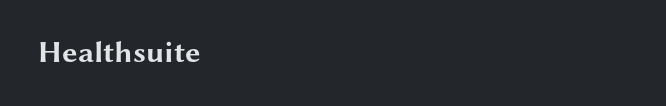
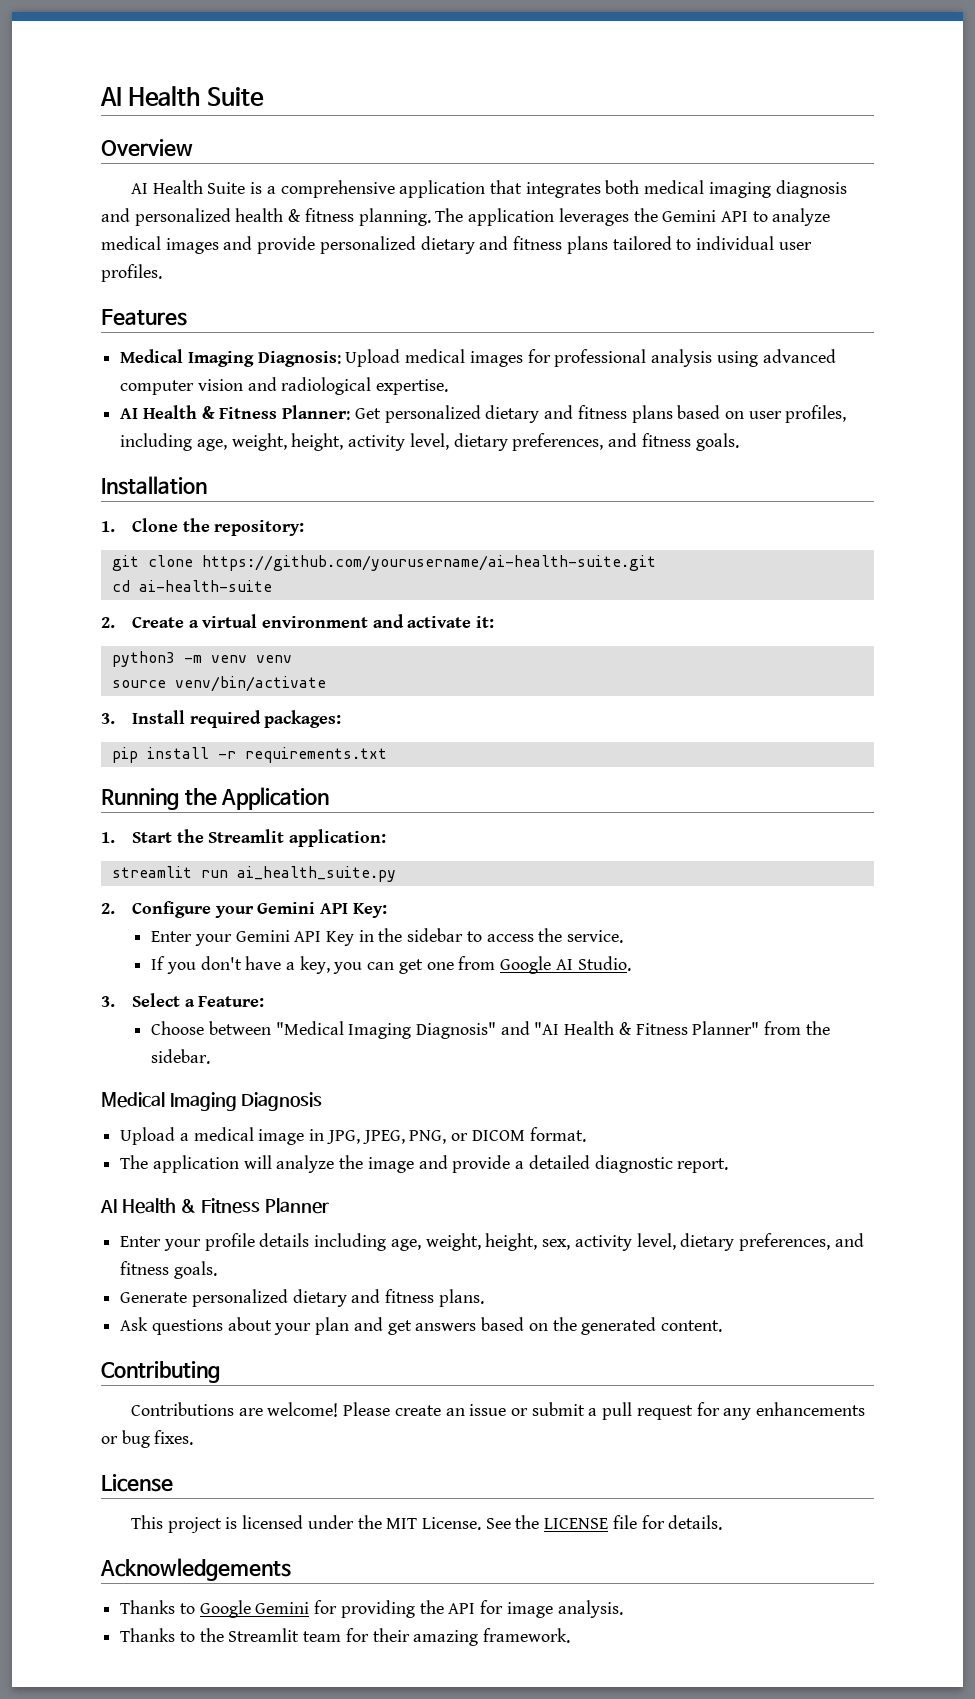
[38,41,201,62] Healthsuite -> [100,86,264,106] [101,139,193,157] [130,180,847,198] [101,208,831,226] [101,236,812,254] [101,264,162,282] [101,309,187,326] [120,349,836,367] [120,377,449,395] [120,405,847,423] [120,433,739,451] [101,476,207,495] [101,518,305,536] [111,555,656,571] [111,580,272,592] [101,614,495,628] [111,651,292,667] [111,676,326,692] [101,710,342,728] [111,747,387,763] [101,787,330,810] [101,829,387,847] [111,866,396,882] [101,901,387,918] [151,928,624,946] [151,956,631,974] [101,993,265,1007] [151,1021,830,1039] [151,1049,211,1064] [101,1092,323,1111] [120,1127,586,1145] [120,1155,729,1173] [100,1198,329,1214] [120,1233,864,1251] [120,1261,217,1279] [120,1289,484,1307] [120,1317,722,1335] [101,1361,220,1383] [130,1402,866,1420] [101,1430,194,1448] [101,1474,173,1492] [130,1515,723,1533] [100,1558,291,1581] [120,1600,623,1618] [120,1628,571,1646] AI Health Suite // Overview // AI Health Suite is a comprehensive application that integrates both medical imaging diagnosis and personalized health & fitness planning. The application leverages the Gemini API to analyze medical images and provide personalized dietary and fitness plans tailored to individual user profiles. // Features // Medical Imaging Diagnosis: Upload medical images for professional analysis using advanced computer vision and radiological expertise. // AI Health & Fitness Planner: Get personalized dietary and fitness plans based on user profiles, including age, weight, height, activity level, dietary preferences, and fitness goals. // Installation // 1. Clone the repository: // git clone https://github.com/yourusername/ai-health-suite.git // cd ai-health-suite // 2. Create a virtual environment and activate it: // python3 -m venv venv // source venv/bin/activate // 3. Install required packages: // pip install -r requirements.txt // Running the Application // 1. Start the Streamlit application: // streamlit run ai_health_suite.py // 2. Configure your Gemini API Key: // Enter your Gemini API Key in the sidebar to access the service. // If you don't have a key, you can get one from Google AI Studio. // 3. Select a Feature: // Choose between "Medical Imaging Diagnosis" and "AI Health & Fitness Planner" from the sidebar. // Medical Imaging Diagnosis // Upload a medical image in JPG, JPEG, PNG, or DICOM format. // The application will analyze the image and provide a detailed diagnostic report. // AI Health & Fitness Planner // Enter your profile details including age, weight, height, sex, activity level, dietary preferences, and fitness goals. // Generate personalized dietary and fitness plans. // Ask questions about your plan and get answers based on the generated content. // Contributing // Contributions are welcome! Please create an issue or submit a pull request for any enhancements or bug fixes. // License // This project is licensed under the MIT License. See the LICENSE file for details. // Acknowledgements // Thanks to Google Gemini for providing the API for image analysis. // Thanks to the Streamlit team for their amazing framework.

